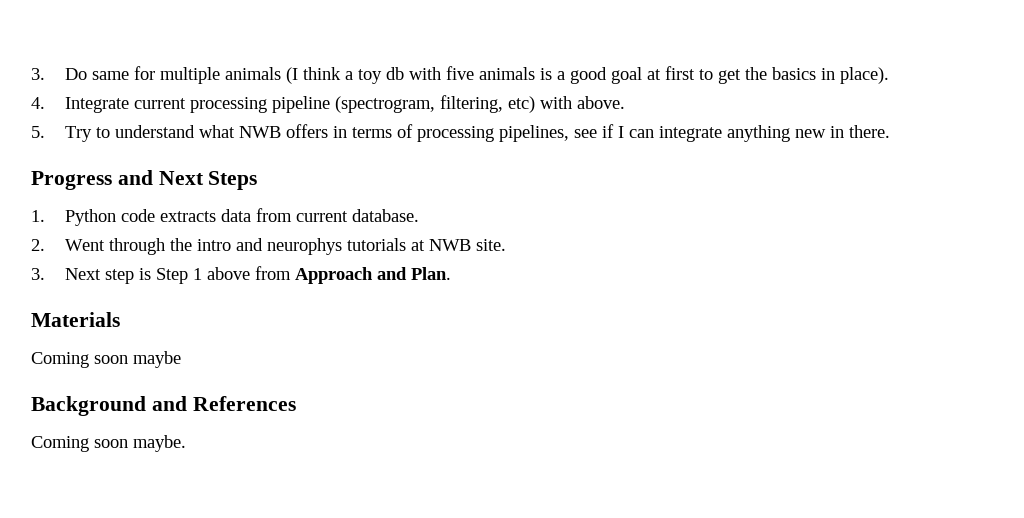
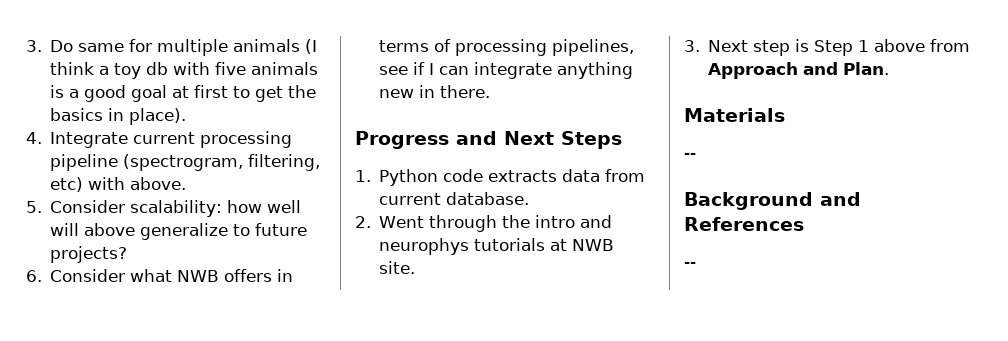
[64,125,195,142] Try to understand -> [50,200,302,217] [50,223,308,240] [50,246,128,263] [26,269,126,282] Consider scalability: how well will above generalize to future projects? // 6. Consider
[31,351,181,368] Coming soon maybe -> [684,153,696,159] --
[31,435,186,452] Coming soon maybe. -> [684,262,696,268] --

